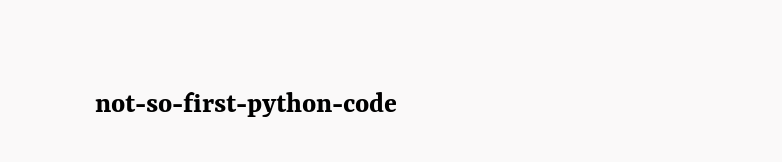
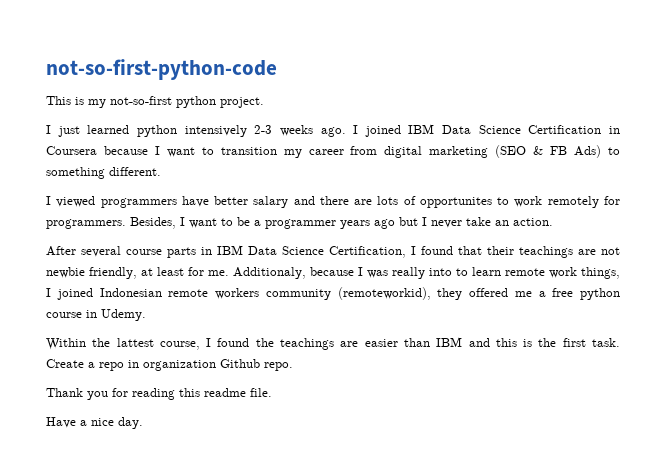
(397, 104) none -> [46,96,264,108] [46,124,621,137] [46,145,620,158] [46,167,161,179] [46,196,620,208] [46,217,553,229] [46,245,620,258] [46,267,620,279] [46,287,620,300] [46,309,146,321] [46,337,620,350] [46,359,293,371] [46,388,272,400] [46,417,143,429] // This is my not-so-first python project. // I just learned python intensively 2-3 weeks ago. I joined IBM Data Science Certification in Coursera because I want to transition my career from digital marketing (SEO & FB Ads) to something different. // I viewed programmers have better salary and there are lots of opportunites to work remotely for programmers. Besides, I want to be a programmer years ago but I never take an action. // After several course parts in IBM Data Science Certification, I found that their teachings are not newbie friendly, at least for me. Additionaly, because I was really into to learn remote work things, I joined Indonesian remote workers community (remoteworkid), they offered me a free python course in Udemy. // Within the lattest course, I found the teachings are easier than IBM and this is the first task. Create a repo in organization Github repo. // Thank you for reading this readme file. // Have a nice day.

